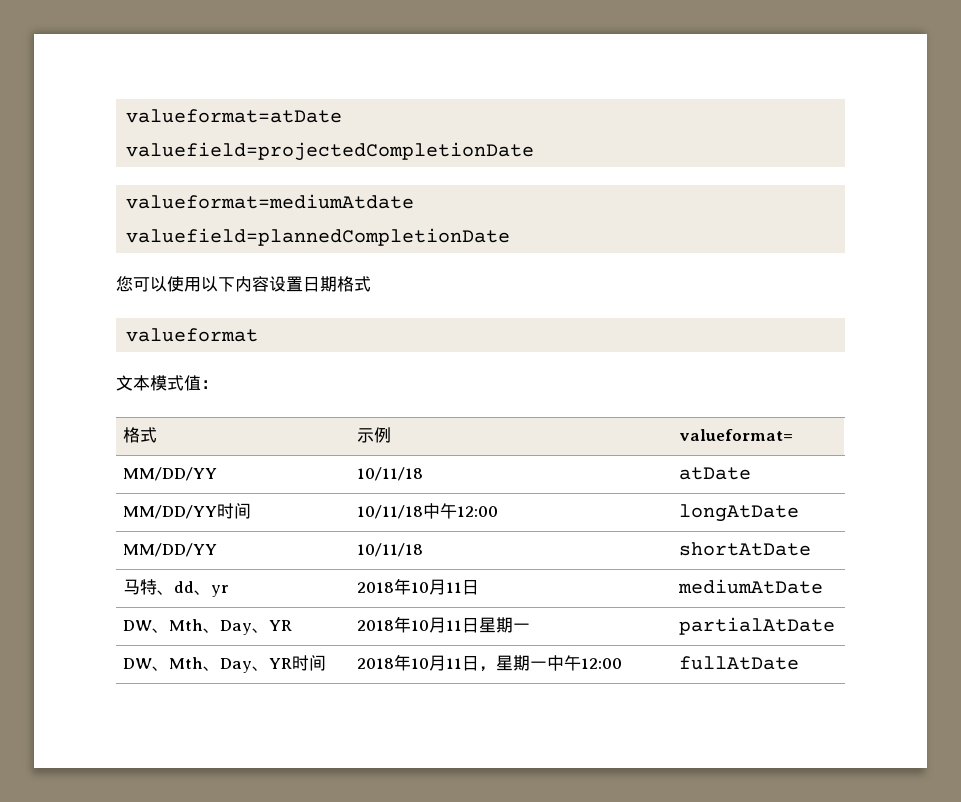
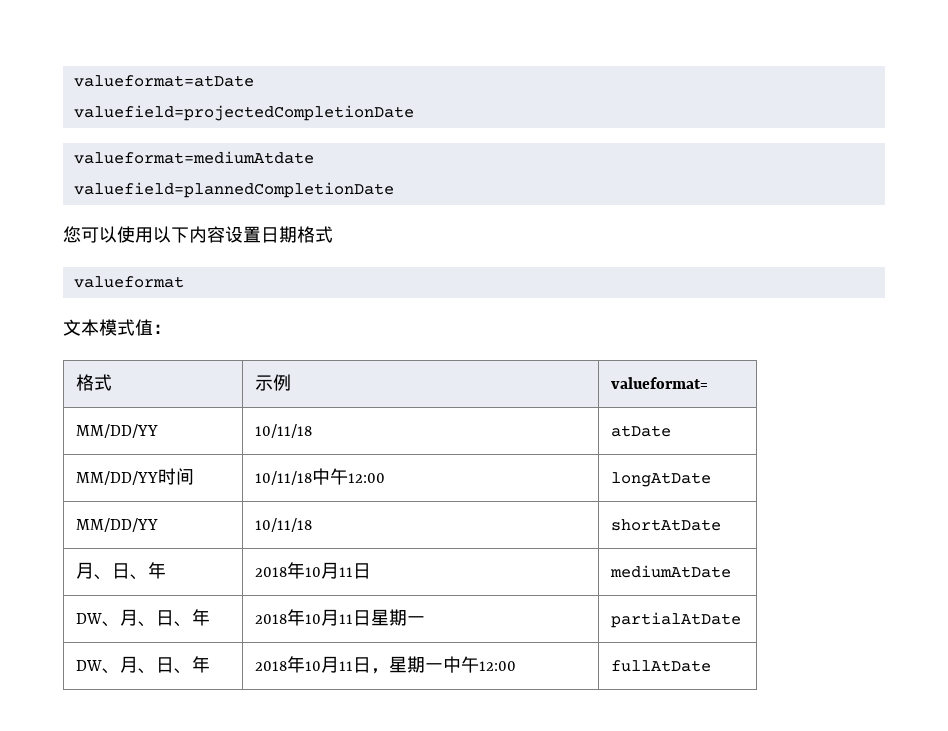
[123,579,230,597] 马特、dd、yr -> [76,562,167,580] 月、日、年
[169,619,293,635] Mth、Day、YR -> [120,609,211,627] 月、日、年
[169,655,327,673] Mth、Day、YR时间 -> [120,656,211,674] 月、日、年

